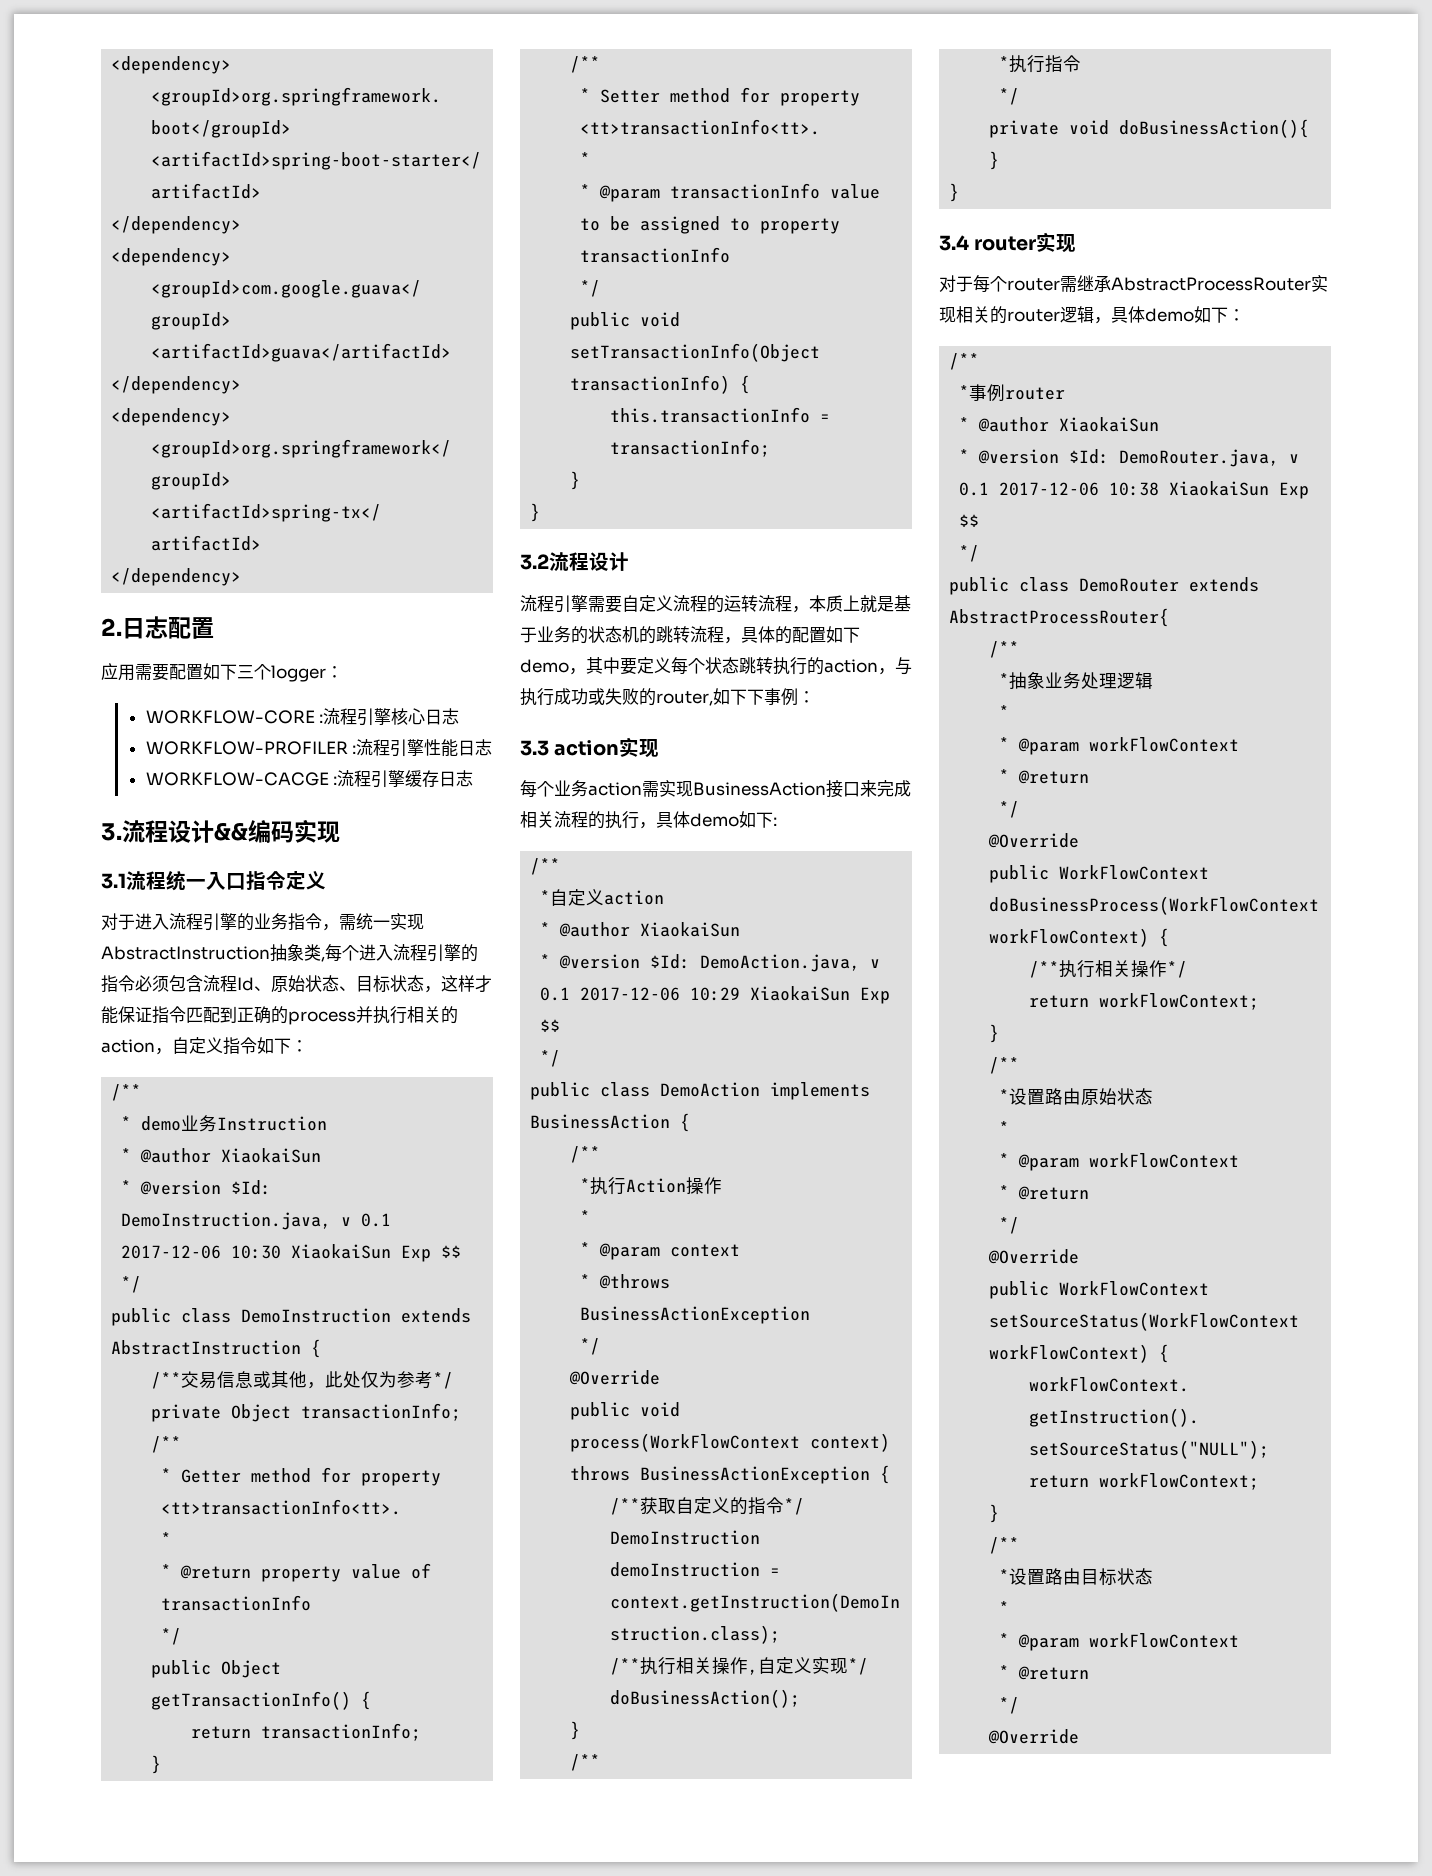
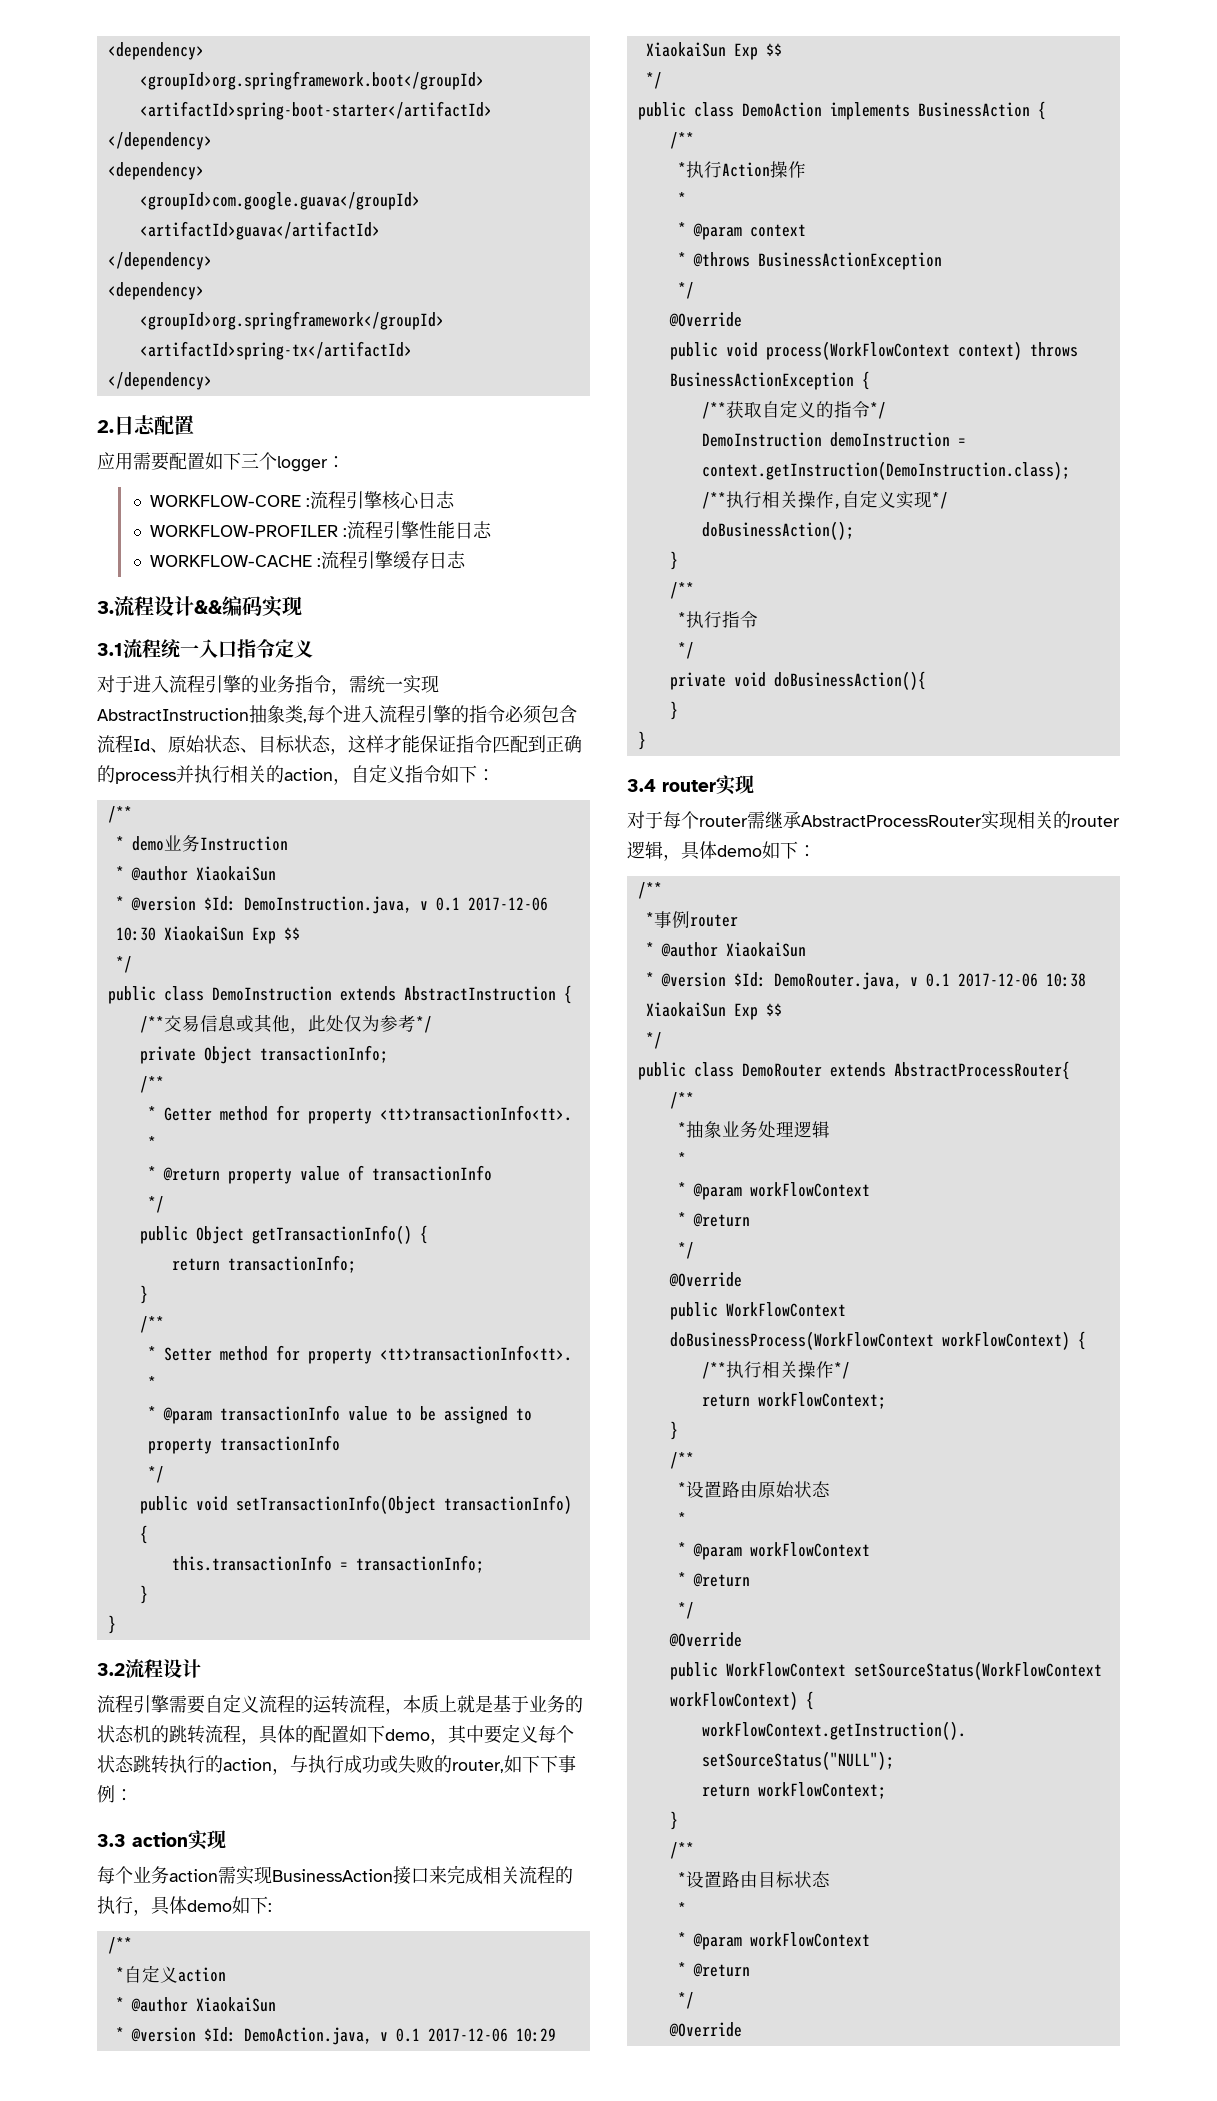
[145,772,329,786] WORKFLOW-CACGE -> [150,555,313,567] WORKFLOW-CACHE

